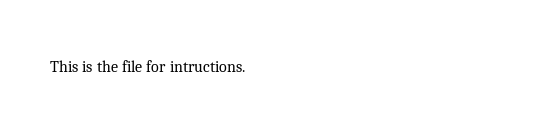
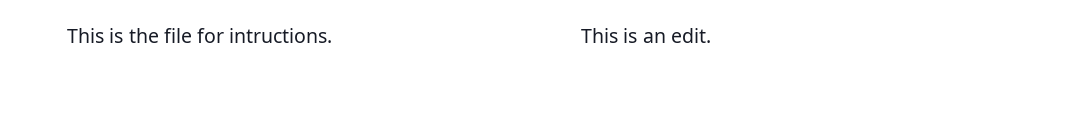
(245, 66) none -> [581,28,711,43] // This is an edit.

